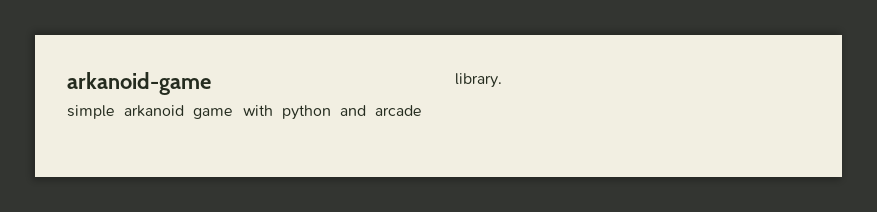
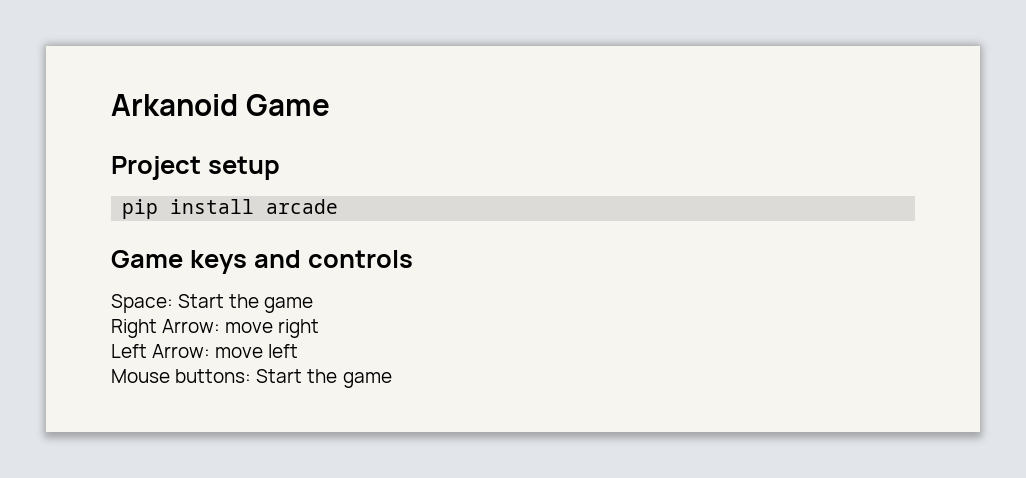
[67,72,211,95] [67,105,422,120] [455,73,502,88] arkanoid-game // simple arkanoid game with python and arcade library. -> [111,94,330,116] [111,156,280,180] [122,199,339,219] [111,250,413,274] [111,294,314,313] [111,319,320,338] [111,344,299,358] [111,369,392,388] Arkanoid Game // Project setup // pip install arcade // Game keys and controls // Space: Start the game // Right Arrow: move right // Left Arrow: move left // Mouse buttons: Start the game

